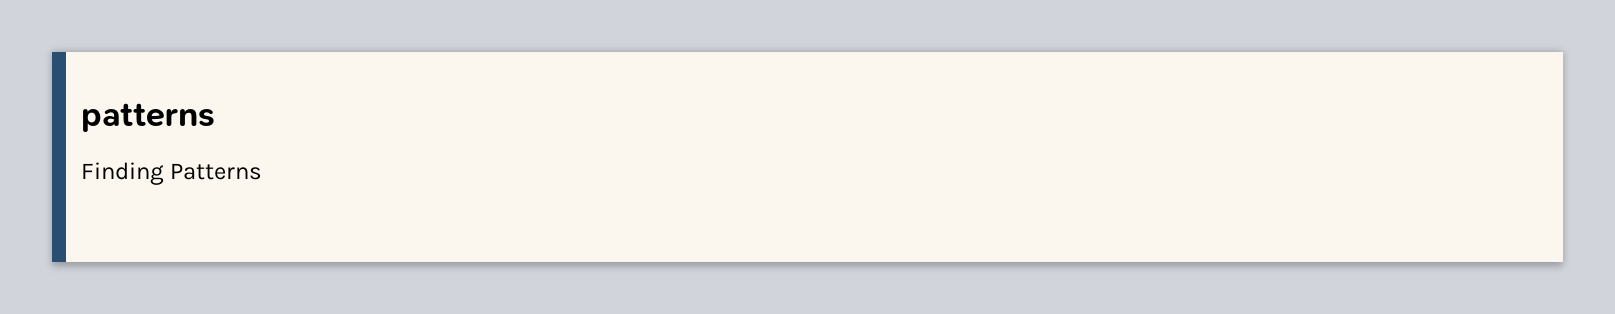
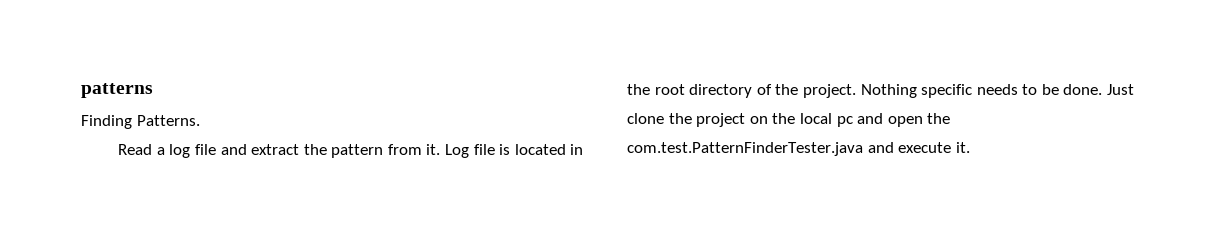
[170,163,263,180] Patterns -> [136,115,200,126] [118,144,584,158] [627,84,1135,98] [627,113,951,127] [627,142,970,156] Patterns. // Read a log file and extract the pattern from it. Log file is located in the root directory of the project. Nothing specific needs to be done. Just clone the project on the local pc and open the com.test.PatternFinderTester.java and execute it.

